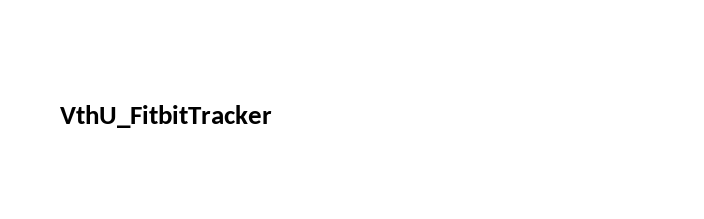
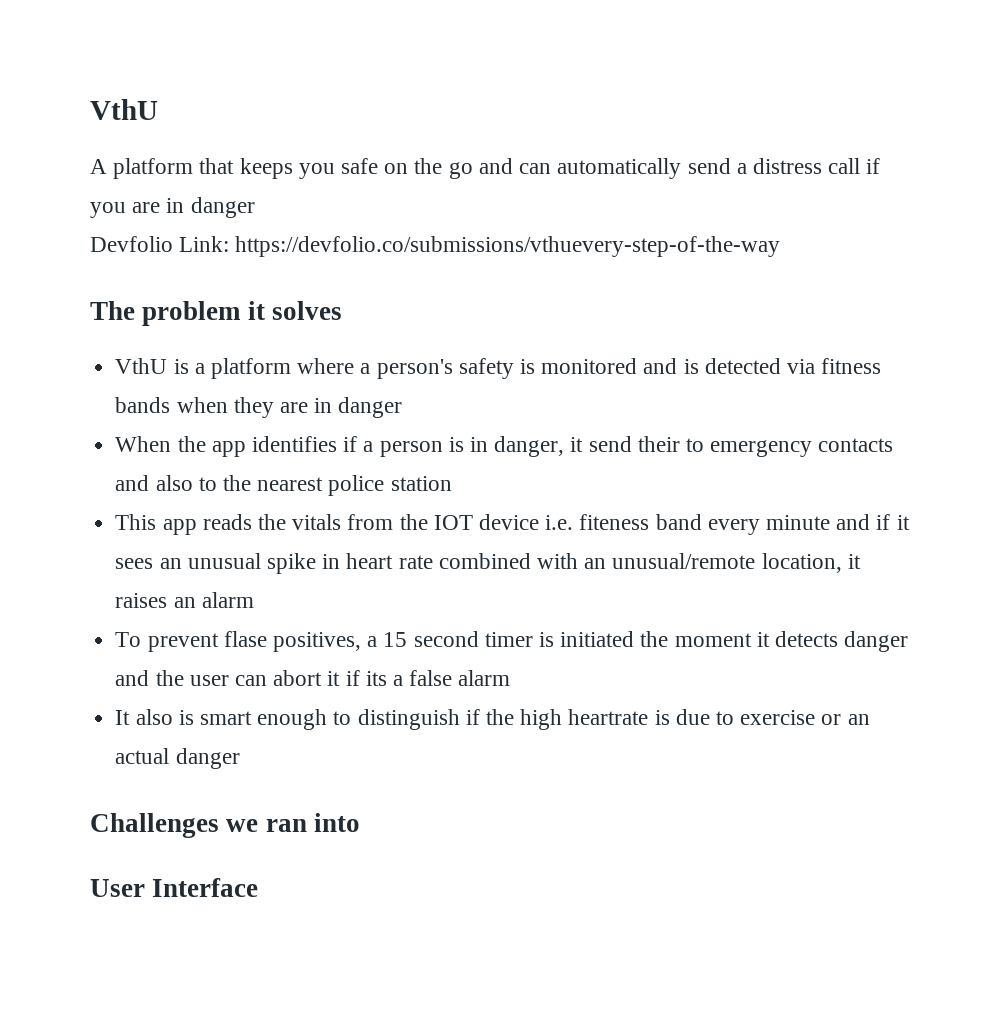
[60,105,272,128] VthU_FitbitTracker -> [90,99,158,120] [90,158,881,179] [90,197,255,218] [90,236,781,257] [90,301,342,326] [115,358,882,379] [115,397,403,418] [115,436,894,457] [115,475,452,496] [115,514,910,535] [115,553,861,574] [115,592,254,608] [115,631,909,652] [115,670,511,686] [115,709,870,730] [115,748,240,769] [90,813,360,838] [90,878,259,897] VthU // A platform that keeps you safe on the go and can automatically send a distress call if you are in danger // Devfolio Link: https://devfolio.co/submissions/vthuevery-step-of-the-way // The problem it solves // VthU is a platform where a person's safety is monitored and is detected via fitness bands when they are in danger // When the app identifies if a person is in danger, it send their to emergency contacts and also to the nearest police station // This app reads the vitals from the IOT device i.e. fiteness band every minute and if it sees an unusual spike in heart rate combined with an unusual/remote location, it raises an alarm // To prevent flase positives, a 15 second timer is initiated the moment it detects danger and the user can abort it if its a false alarm // It also is smart enough to distinguish if the high heartrate is due to exercise or an actual danger // Challenges we ran into // User Interface

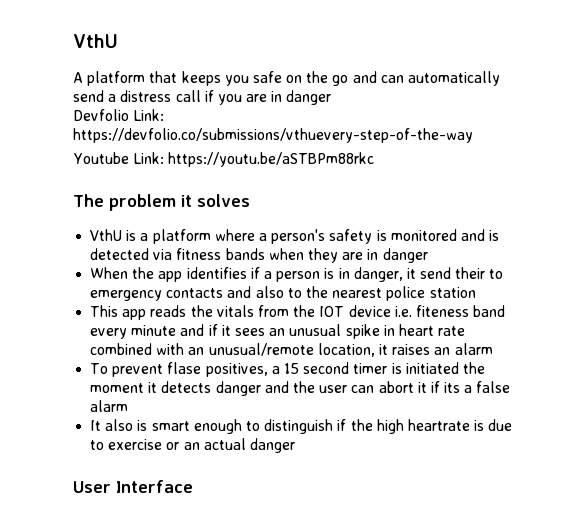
(781, 246) none -> [73,152,375,167] // Youtube Link: https://youtu.be/aSTBPm88rkc
[90,813,360,838] // Challenges we ran into -> (295, 445) none

